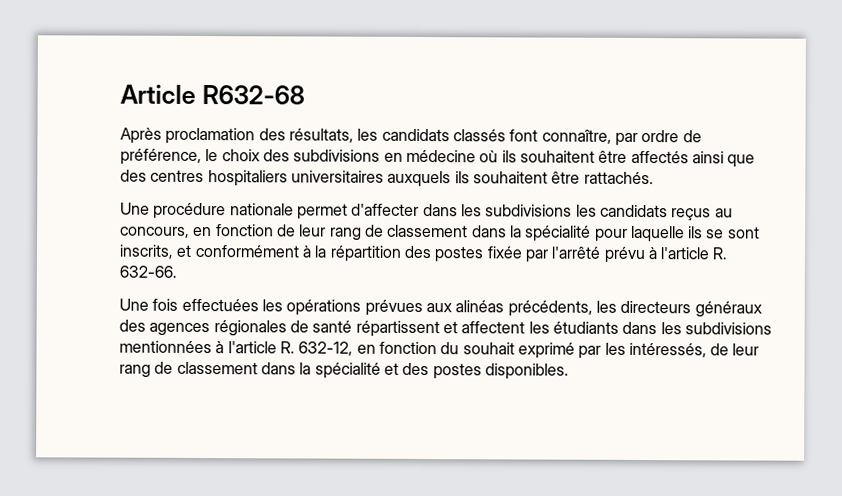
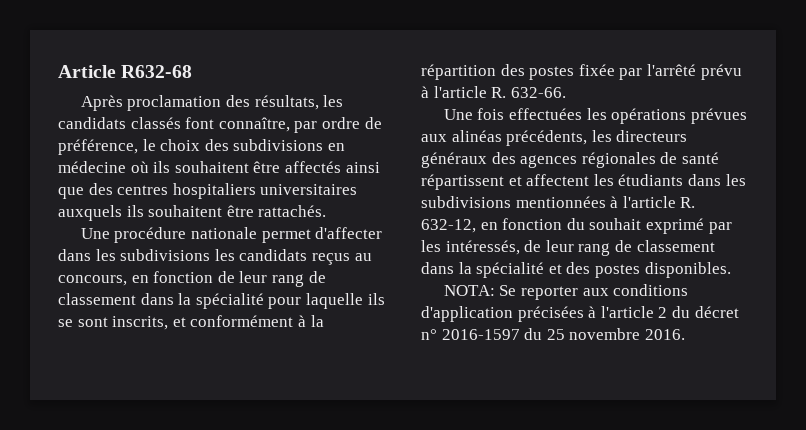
(569, 371) none -> [443,284,689,300] [421,306,739,322] [421,328,685,340] // NOTA: Se reporter aux conditions d'application précisées à l'article 2 du décret n° 2016-1597 du 25 novembre 2016.

